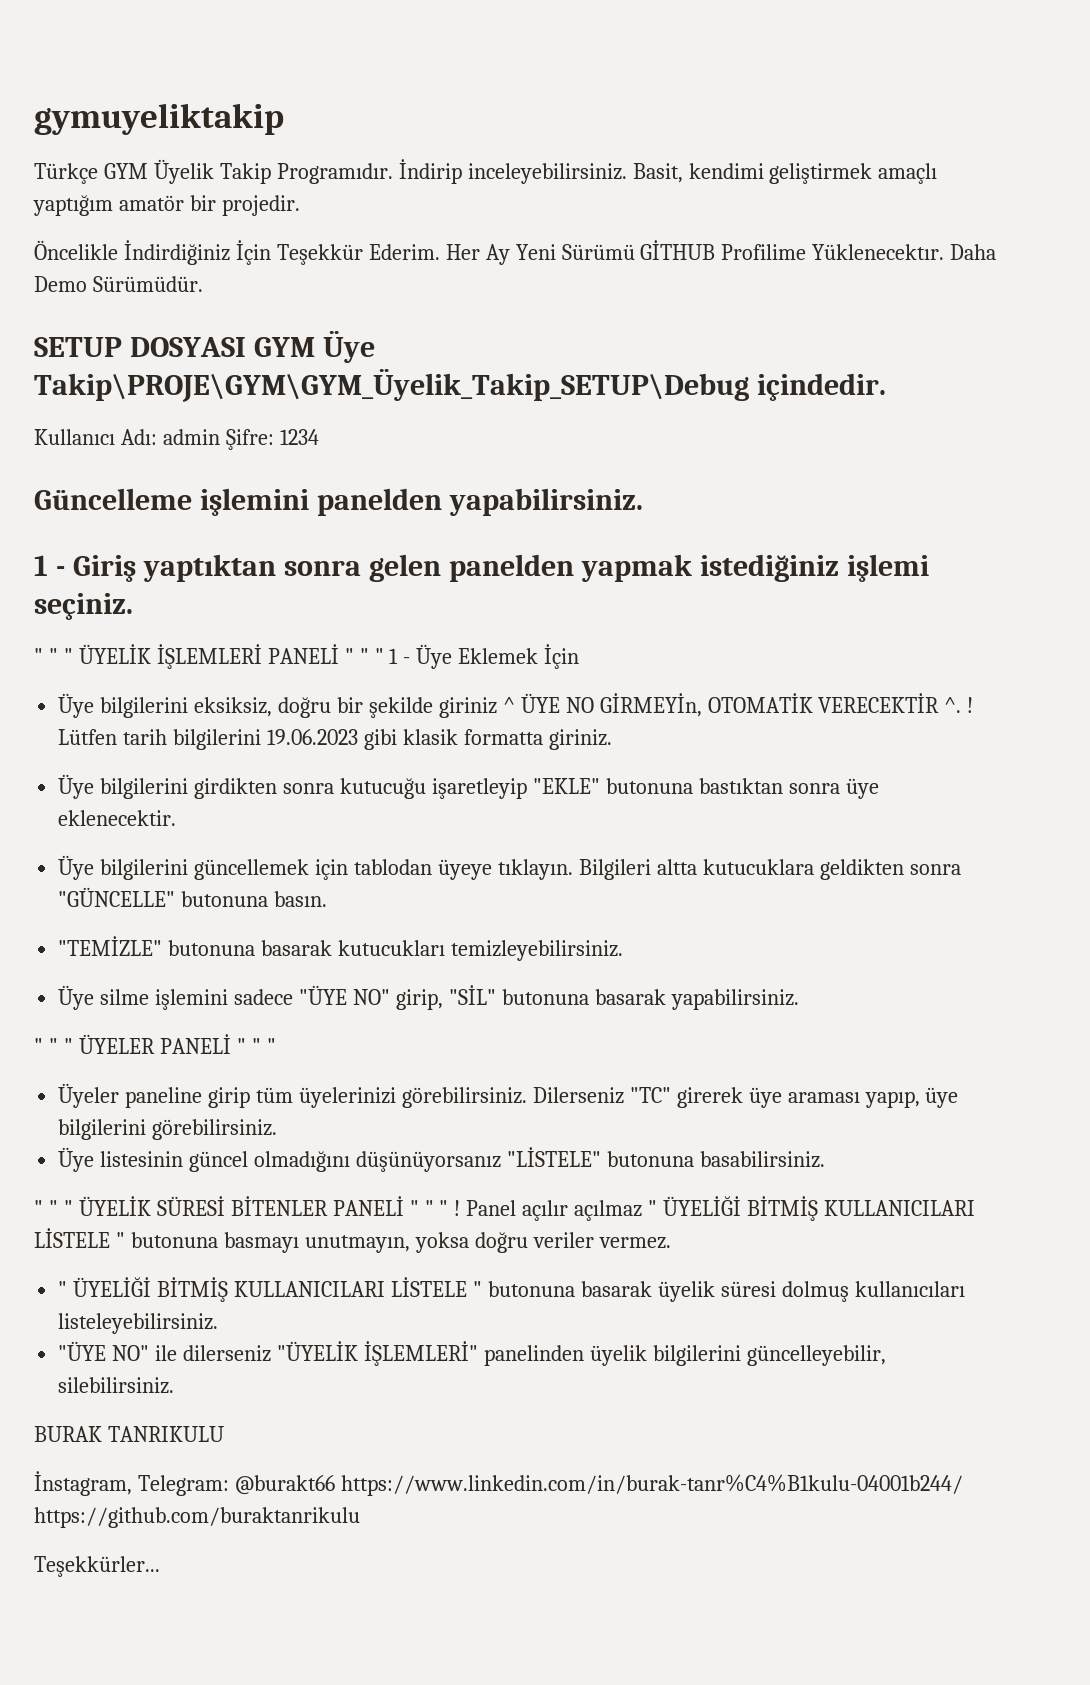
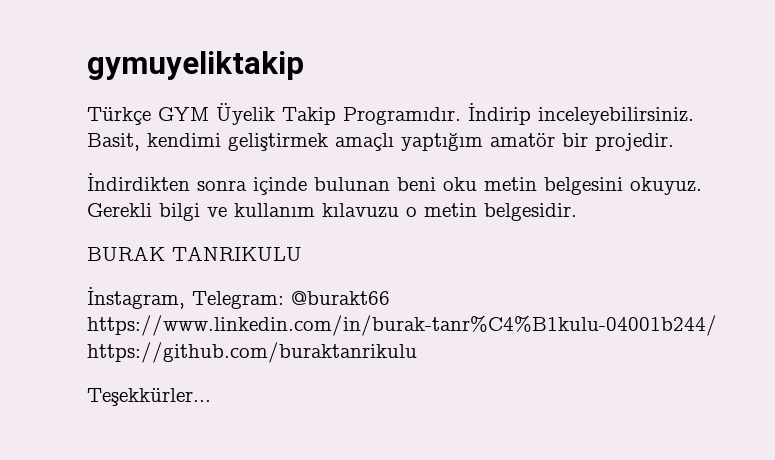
[34,240,997,265] [34,276,203,292] [34,331,375,363] [34,369,886,402] [34,429,319,450] [34,488,643,516] [34,554,929,582] [34,593,133,620] [34,644,580,669] [58,693,974,718] [58,729,612,750] [58,774,879,799] [58,810,177,826] [58,855,961,880] [58,887,328,907] [58,936,623,961] [58,985,799,1010] [34,1034,276,1054] [58,1083,959,1108] [58,1119,278,1140] [58,1147,825,1172] [34,1196,975,1221] [34,1228,671,1253] [58,1277,965,1302] [58,1313,219,1334] [58,1341,886,1366] [58,1377,175,1394] Öncelikle İndirdiğiniz İçin Teşekkür Ederim. Her Ay Yeni Sürümü GİTHUB Profilime Yüklenecektır. Daha Demo Sürümüdür. // SETUP DOSYASI GYM Üye Takip\PROJE\GYM\GYM_Üyelik_Takip_SETUP\Debug içindedir. // Kullanıcı Adı: admin Şifre: 1234 // Güncelleme işlemini panelden yapabilirsiniz. // 1 - Giriş yaptıktan sonra gelen panelden yapmak istediğiniz işlemi seçiniz. // " " " ÜYELİK İŞLEMLERİ PANELİ " " " 1 - Üye Eklemek İçin // Üye bilgilerini eksiksiz, doğru bir şekilde giriniz ^ ÜYE NO GİRMEYİn, OTOMATİK VERECEKTİR ^. ! Lütfen tarih bilgilerini 19.06.2023 gibi klasik formatta giriniz. // Üye bilgilerini girdikten sonra kutucuğu işaretleyip "EKLE" butonuna bastıktan sonra üye eklenecektir. // Üye bilgilerini güncellemek için tablodan üyeye tıklayın. Bilgileri altta kutucuklara geldikten sonra "GÜNCELLE" butonuna basın. // "TEMİZLE" butonuna basarak kutucukları temizleyebilirsiniz. // Üye silme işlemini sadece "ÜYE NO" girip, "SİL" butonuna basarak yapabilirsiniz. // " " " ÜYELER PANELİ " " " // Üyeler paneline girip tüm üyelerinizi görebilirsiniz. Dilerseniz "TC" girerek üye araması yapıp, üye bilgilerini görebilirsiniz. // Üye listesinin güncel olmadığını düşünüyorsanız "LİSTELE" butonuna basabilirsiniz. // " " " ÜYELİK SÜRESİ BİTENLER PANELİ " " " ! Panel açılır açılmaz " ÜYELİĞİ BİTMİŞ KULLANICILARI LİSTELE " butonuna basmayı unutmayın, yoksa doğru veriler vermez. // " ÜYELİĞİ BİTMİŞ KULLANICILARI LİSTELE " butonuna basarak üyelik süresi dolmuş kullanıcıları listeleyebilirsiniz. // "ÜYE NO" ile dilerseniz "ÜYELİK İŞLEMLERİ" panelinden üyelik bilgilerini güncelleyebilir, silebilirsiniz. -> [87,173,702,195] [87,203,577,221] İndirdikten sonra içinde bulunan beni oku metin belgesini okuyuz. Gerekli bilgi ve kullanım kılavuzu o metin belgesidir.

